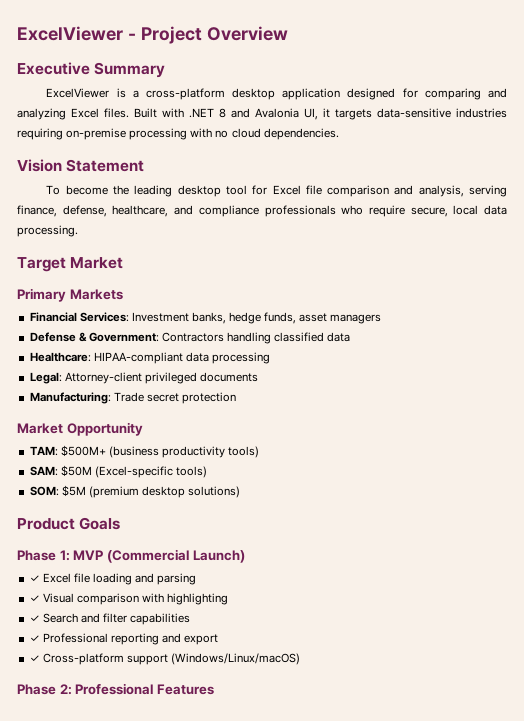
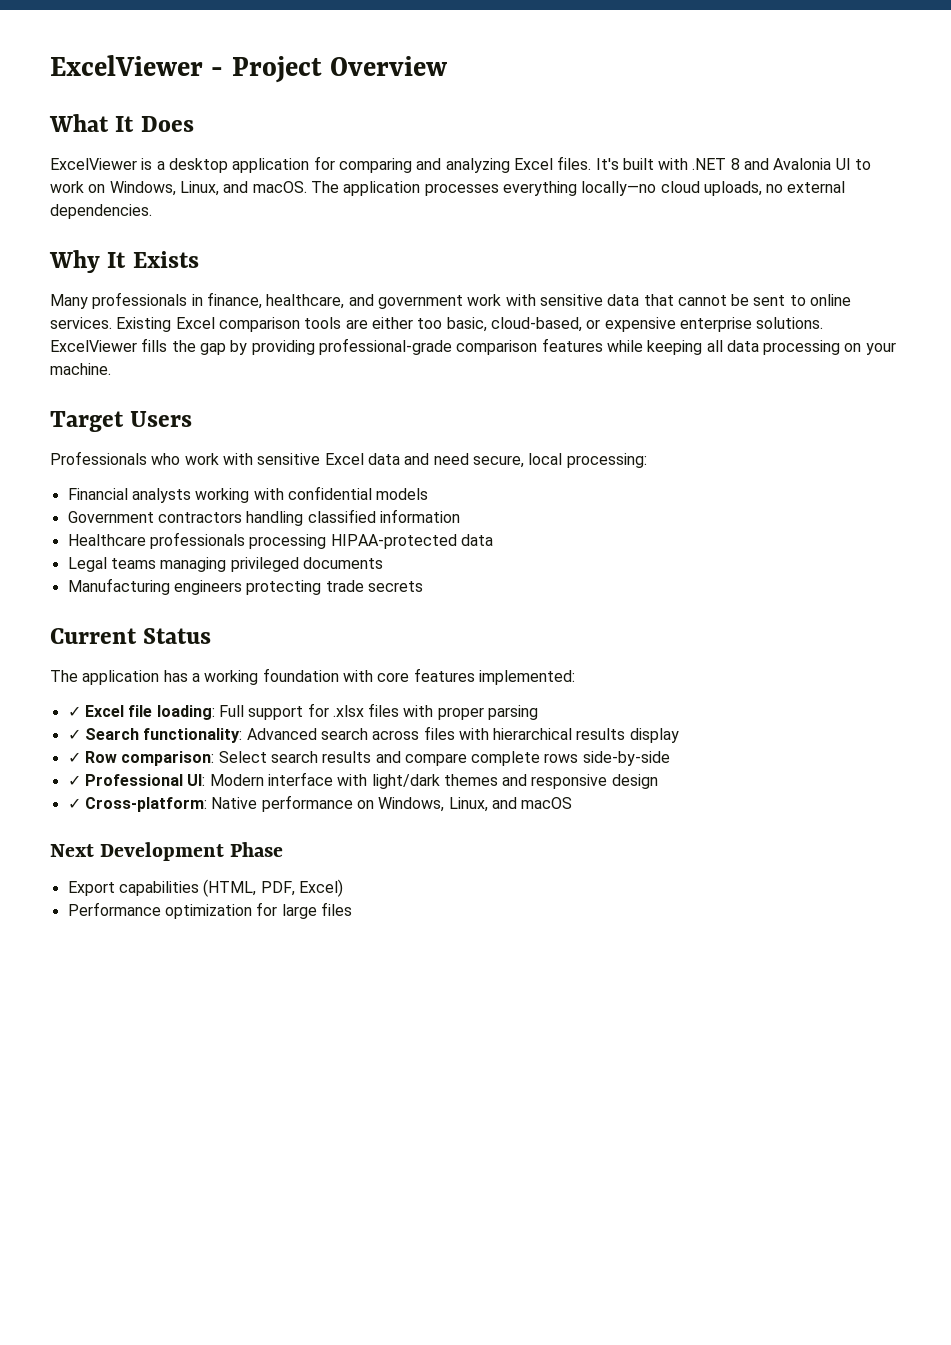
[17,62,166,78] Executive Summary -> [49,114,194,132] What It Does
[145,88,225,100] cross-platform -> (165, 165) none
[347,88,396,100] designed -> (310, 165) none
[134,108,157,118] Built -> [595,158,654,170] It's built
[304,108,507,120] [17,128,339,140] [17,159,145,172] [46,185,508,197] [17,205,507,217] [17,225,78,237] [17,257,124,272] [17,288,123,302] [29,312,382,324] [29,332,351,344] [29,352,270,364] [29,372,258,384] [29,392,236,404] [17,422,143,436] [29,445,260,458] [29,465,207,478] [29,485,241,498] [17,517,121,530] [17,549,245,563] [29,573,197,585] [29,593,229,605] [29,613,191,625] [29,633,219,645] [29,653,300,665] [17,683,214,695] UI, it targets data-sensitive industries requiring on-premise processing with no cloud dependencies. // Vision Statement // To become the leading desktop tool for Excel file comparison and analysis, serving finance, defense, healthcare, and compliance professionals who require secure, local data processing. // Target Market // Primary Markets // Financial Services: Investment banks, hedge funds, asset managers // Defense & Government: Contractors handling classified data // Healthcare: HIPAA-compliant data processing // Legal: Attorney-client privileged documents // Manufacturing: Trade secret protection // Market Opportunity // TAM: $500M+ (business productivity tools) // SAM: $50M (Excel-specific tools) // SOM: $5M (premium desktop solutions) // Product Goals // Phase 1: MVP (Commercial Launch) // ✓ Excel file loading and parsing // ✓ Visual comparison with highlighting // ✓ Search and filter capabilities // ✓ Professional reporting and export // ✓ Cross-platform support (Windows/Linux/macOS) // Phase 2: Professional Features -> [835,158,872,170] [50,181,846,196] [50,204,152,219] [49,250,199,273] [50,292,852,309] [50,317,824,332] [50,338,896,355] [50,363,111,375] [50,411,193,432] [50,451,647,468] [67,486,429,503] [67,509,460,526] [67,532,493,549] [67,557,383,572] [67,578,423,595] [50,628,212,644] [50,668,575,685] [67,703,539,720] [67,726,679,743] [67,751,670,766] [67,772,658,789] [67,795,573,812] [50,842,284,861] [67,879,343,897] [67,902,352,919] UI to work on Windows, Linux, and macOS. The application processes everything locally—no cloud uploads, no external dependencies. // Why It Exists // Many professionals in finance, healthcare, and government work with sensitive data that cannot be sent to online services. Existing Excel comparison tools are either too basic, cloud-based, or expensive enterprise solutions. ExcelViewer fills the gap by providing professional-grade comparison features while keeping all data processing on your machine. // Target Users // Professionals who work with sensitive Excel data and need secure, local processing: // Financial analysts working with confidential models // Government contractors handling classified information // Healthcare professionals processing HIPAA-protected data // Legal teams managing privileged documents // Manufacturing engineers protecting trade secrets // Current Status // The application has a working foundation with core features implemented: // ✓ Excel file loading: Full support for .xlsx files with proper parsing // ✓ Search functionality: Advanced search across files with hierarchical results display // ✓ Row comparison: Select search results and compare complete rows side-by-side // ✓ Professional UI: Modern interface with light/dark themes and responsive design // ✓ Cross-platform: Native performance on Windows, Linux, and macOS // Next Development Phase // Export capabilities (HTML, PDF, Excel) // Performance optimization for large files

